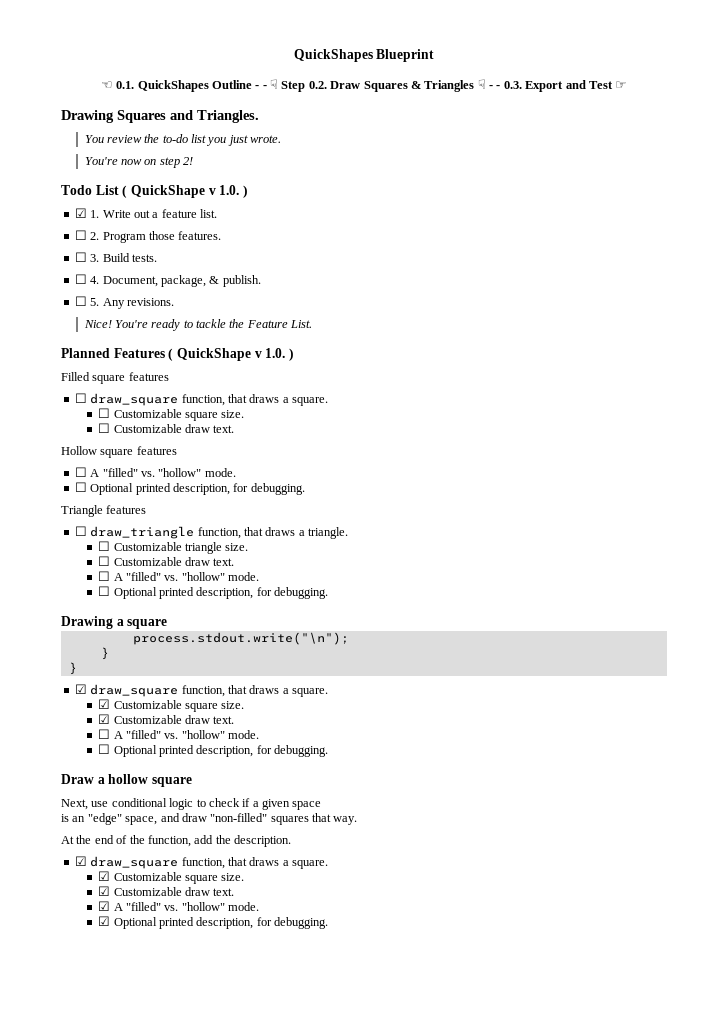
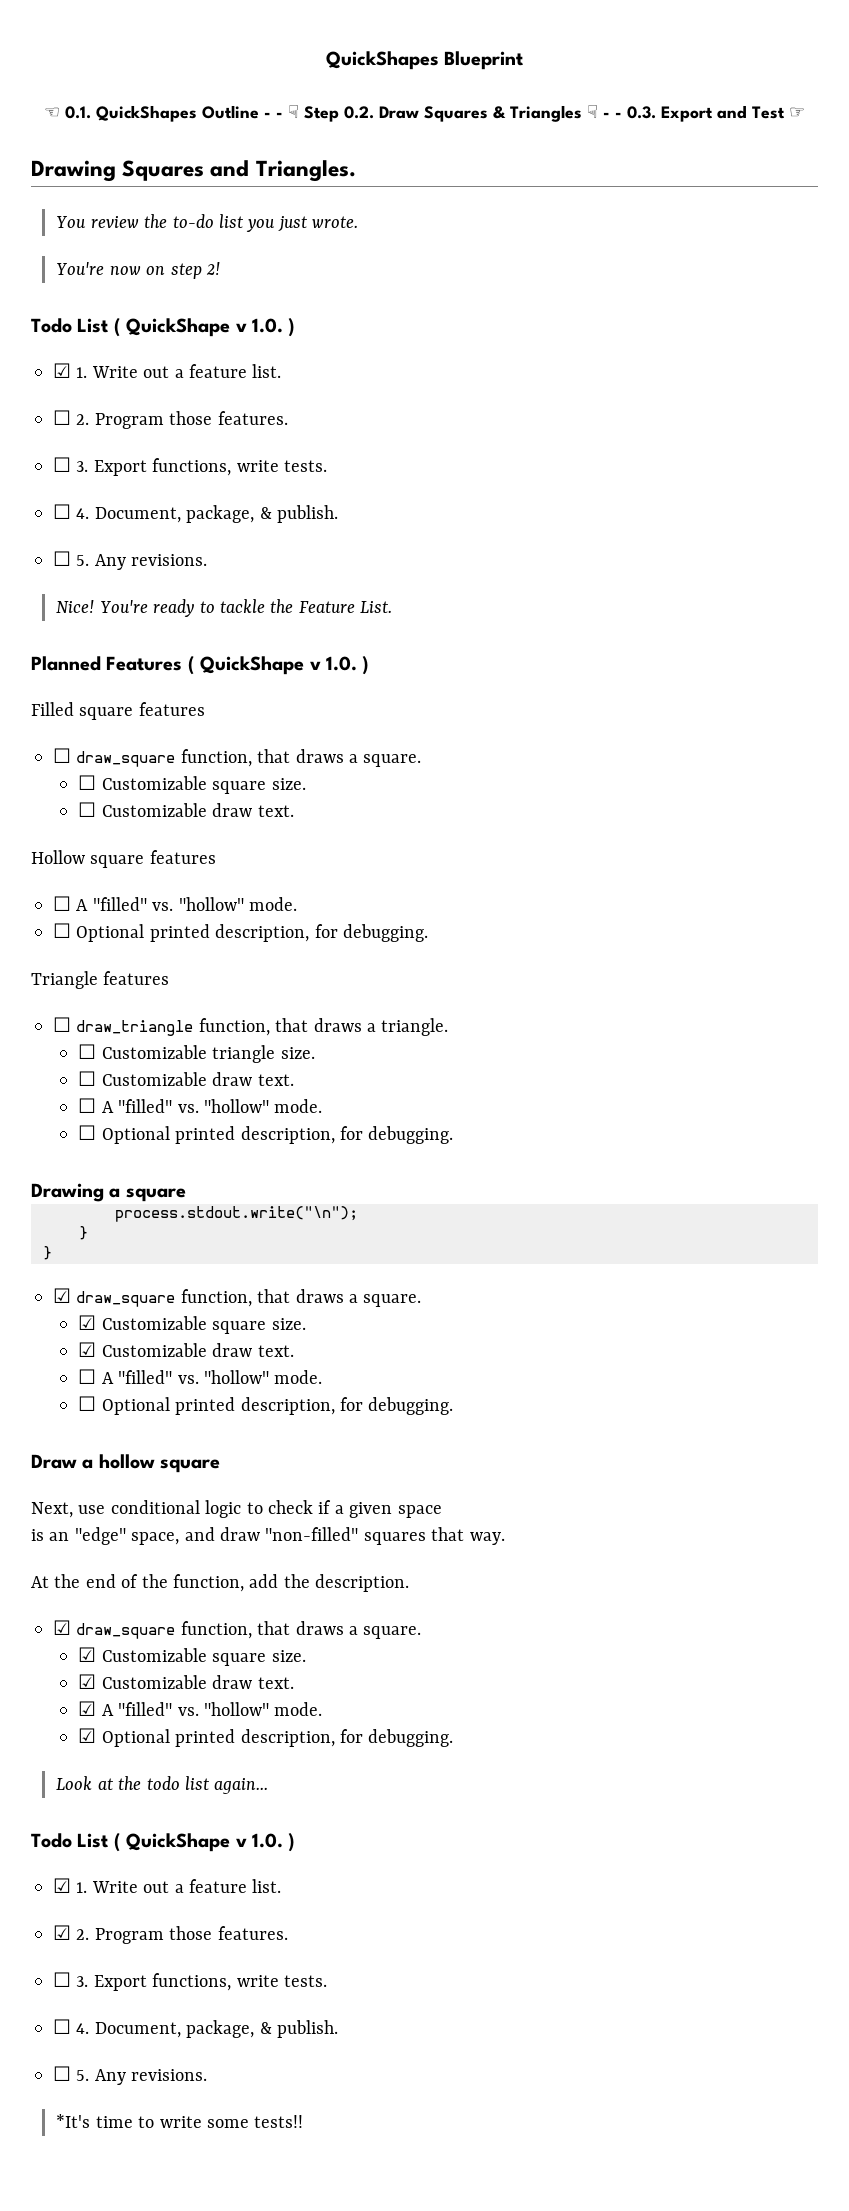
[102,253,130,262] Build -> [93,458,279,476] Export functions, write
(329, 923) none -> [56,1776,269,1794] [31,1833,296,1852] [53,1878,282,1893] [53,1925,288,1944] [53,1972,327,1991] [53,2019,338,2038] [53,2066,208,2085] [56,2114,304,2128] // Look at the todo list again... // Todo List ( QuickShape v 1.0. ) // ☑ 1. Write out a feature list. // ☑ 2. Program those features. // ☐ 3. Export functions, write tests. // ☐ 4. Document, package, & publish. // ☐ 5. Any revisions. // *It's time to write some tests!!

